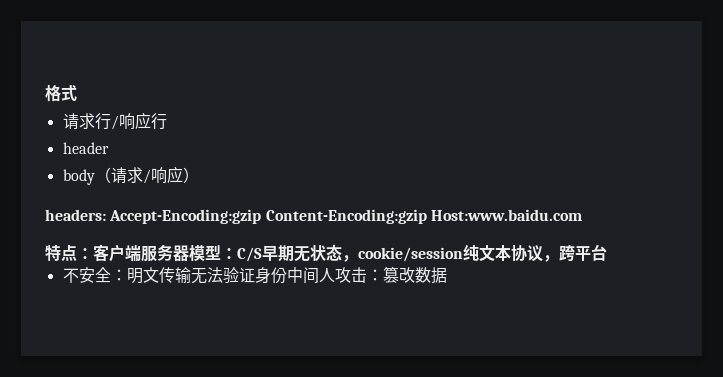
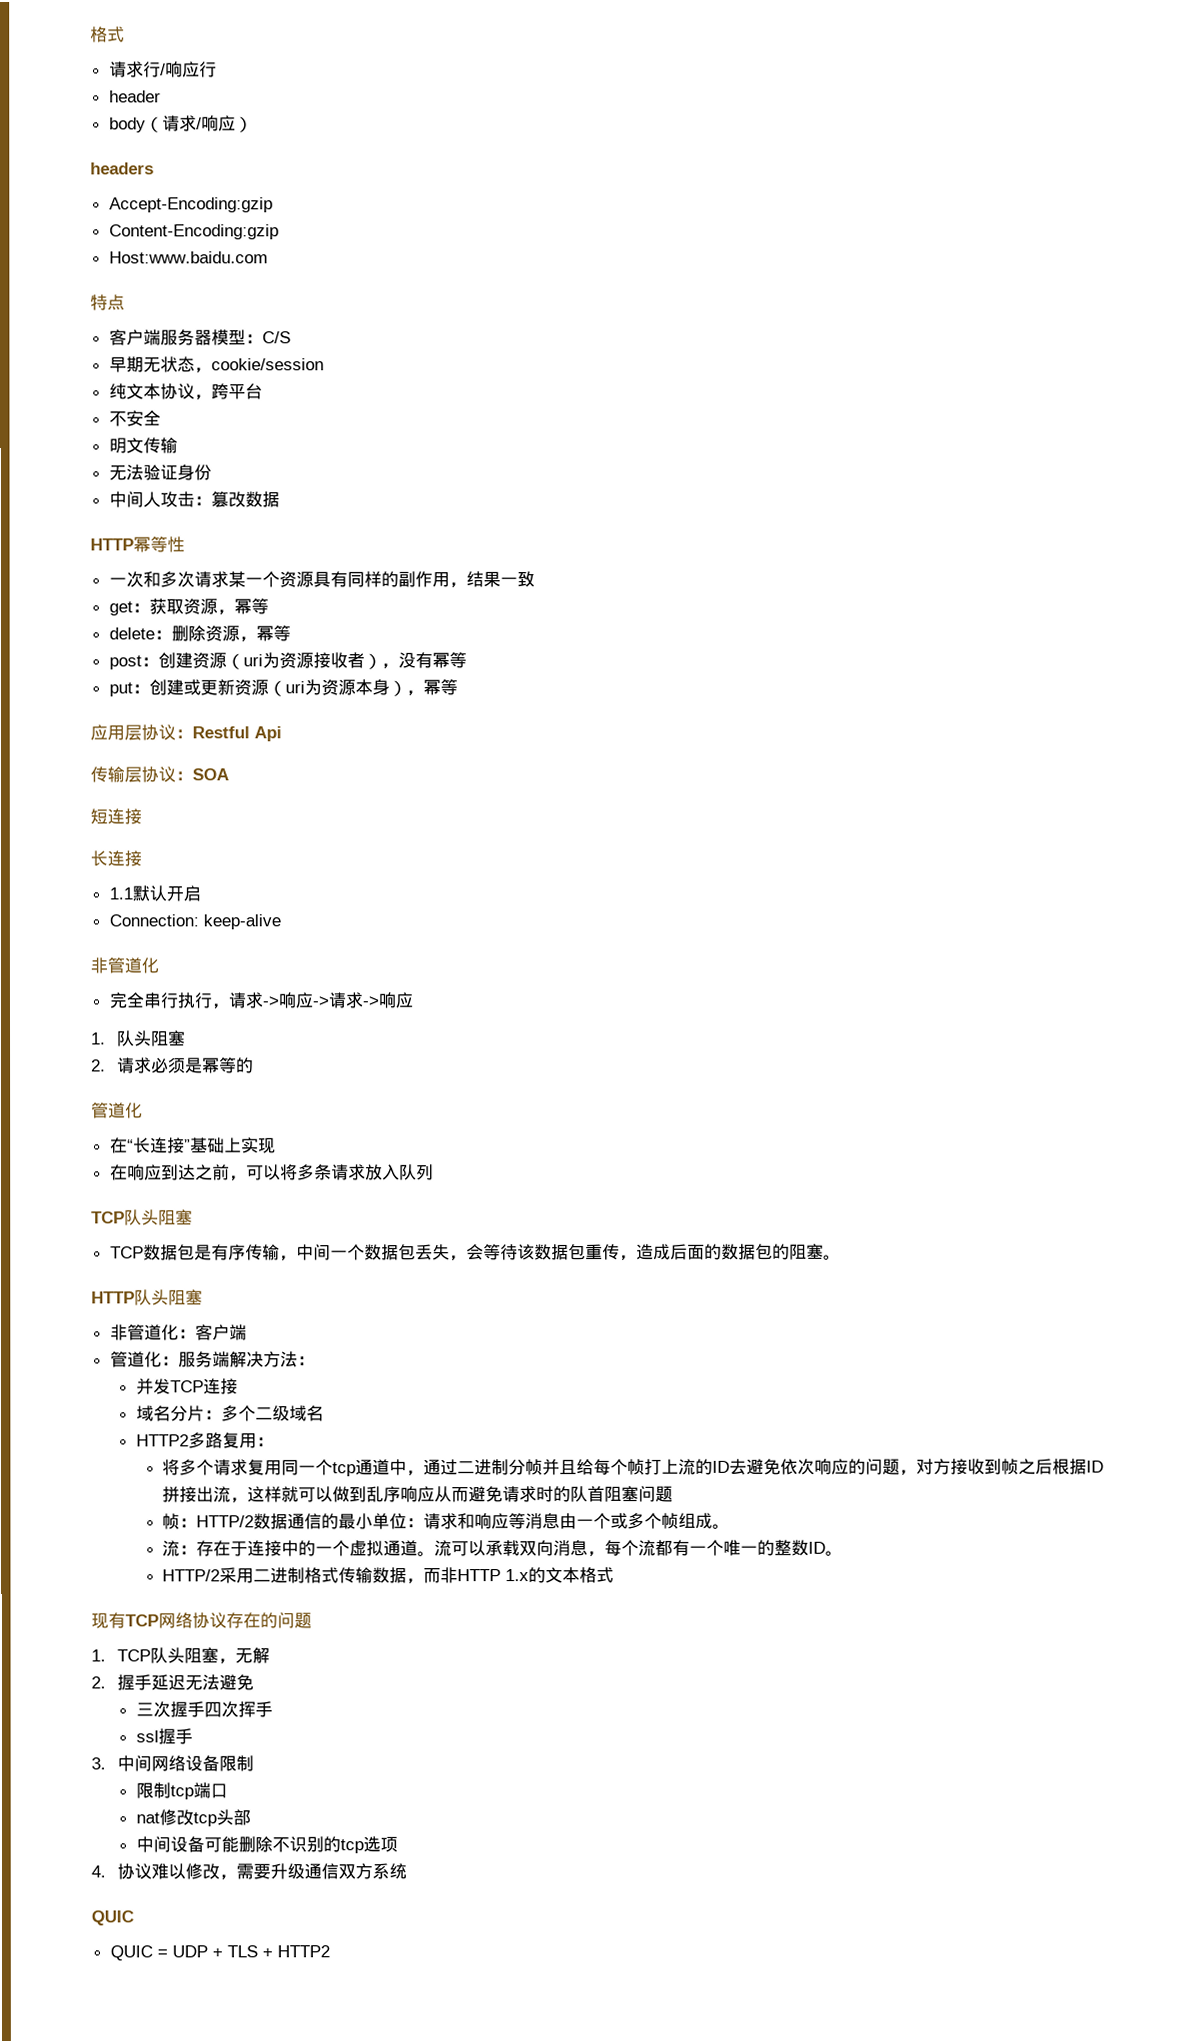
[45,209,106,221] headers: -> [90,162,154,175] headers //
(262, 216) none -> (273, 205) //
(427, 216) none -> (279, 232) //
[77,248,93,259] ： -> (125, 302) //
(262, 254) none -> (291, 337) //
(463, 254) none -> (324, 364) //
[110,269,127,281] ： -> (161, 418) //
(191, 275) none -> (178, 445) //
(287, 275) none -> (212, 472) //
(447, 275) none -> [90,536,185,553] [108,571,535,589] [108,598,269,616] [108,625,291,643] [108,652,467,670] [108,679,458,697] [90,724,282,742] [90,766,229,783] [90,808,142,825] [90,850,142,867] [108,885,201,902] [108,914,281,930] [90,957,159,974] [108,992,413,1010] [91,1030,187,1047] [91,1057,255,1074] [91,1102,143,1119] [109,1137,276,1154] [109,1164,434,1182] [91,1209,193,1226] [109,1243,841,1262] [91,1289,203,1306] [109,1324,247,1341] [109,1351,315,1368] [135,1378,238,1395] [135,1405,324,1422] [135,1432,274,1449] [161,1458,1104,1477] [161,1485,673,1504] [161,1512,730,1530] [161,1539,843,1558] [161,1566,614,1585] [91,1612,312,1629] [91,1647,271,1665] [91,1674,255,1691] [135,1701,273,1718] [135,1728,193,1745] [91,1755,255,1772] [135,1782,228,1800] [135,1809,251,1827] [135,1836,398,1854] [91,1863,408,1881] [91,1910,134,1926] [109,1945,330,1961] // HTTP幂等性 // 一次和多次请求某一个资源具有同样的副作用，结果一致 // get：获取资源，幂等 // delete：删除资源，幂等 // post：创建资源（uri为资源接收者），没有幂等 // put：创建或更新资源（uri为资源本身），幂等 // 应用层协议：Restful Api // 传输层协议：SOA // 短连接 // 长连接 // 1.1默认开启 // Connection: keep-alive // 非管道化 // 完全串行执行，请求->响应->请求->响应 // 1.队头阻塞 // 2.请求必须是幂等的 // 管道化 // 在“长连接”基础上实现 // 在响应到达之前，可以将多条请求放入队列 // TCP队头阻塞 // TCP数据包是有序传输，中间一个数据包丢失，会等待该数据包重传，造成后面的数据包的阻塞。 // HTTP队头阻塞 // 非管道化：客户端 // 管道化：服务端解决方法： // 并发TCP连接 // 域名分片：多个二级域名 // HTTP2多路复用： // 将多个请求复用同一个tcp通道中，通过二进制分帧并且给每个帧打上流的ID去避免依次响应的问题，对方接收到帧之后根据ID拼接出流，这样就可以做到乱序响应从而避免请求时的队首阻塞问题 // 帧：HTTP/2数据通信的最小单位：请求和响应等消息由一个或多个帧组成。 // 流：存在于连接中的一个虚拟通道。流可以承载双向消息，每个流都有一个唯一的整数ID。 // HTTP/2采用二进制格式传输数据，而非HTTP 1.x的文本格式 // 现有TCP网络协议存在的问题 // 1. TCP队头阻塞，无解 // 2.握手延迟无法避免 // 三次握手四次挥手 // ssl握手 // 3.中间网络设备限制 // 限制tcp端口 // nat修改tcp头部 // 中间设备可能删除不识别的tcp选项 // 4.协议难以修改，需要升级通信双方系统 // QUIC // QUIC = UDP + TLS + HTTP2

